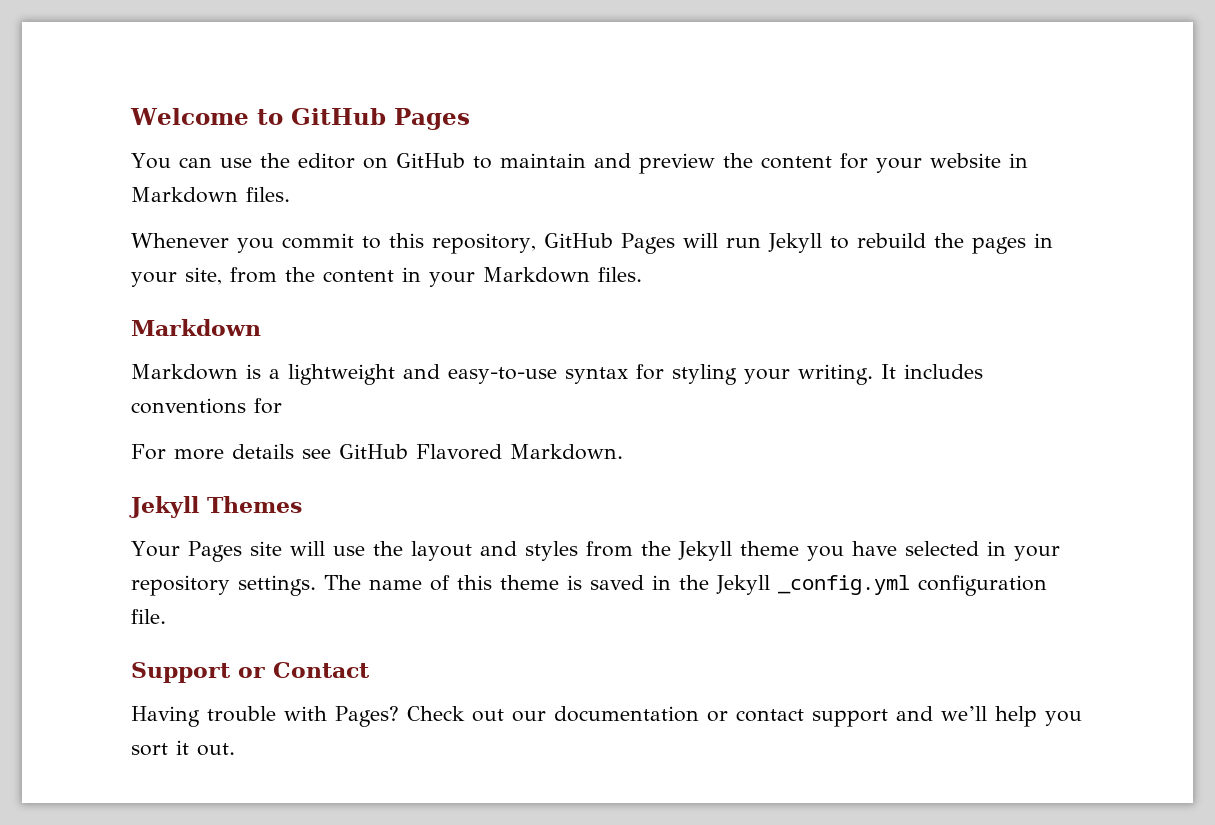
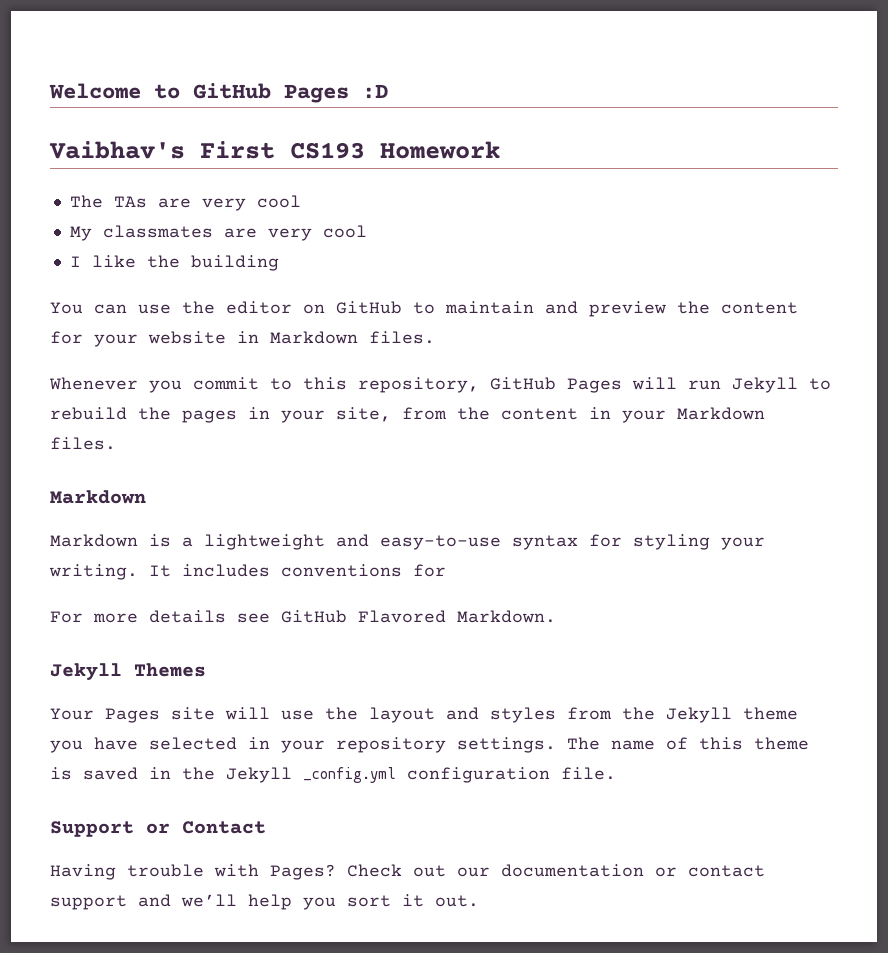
(470, 119) none -> [362,84,388,99] [49,141,500,159] [69,195,301,211] [69,225,367,241] [69,255,279,271] :D // Vaibhav's First CS193 Homework // The TAs are very cool // My classmates are very cool // I like the building

